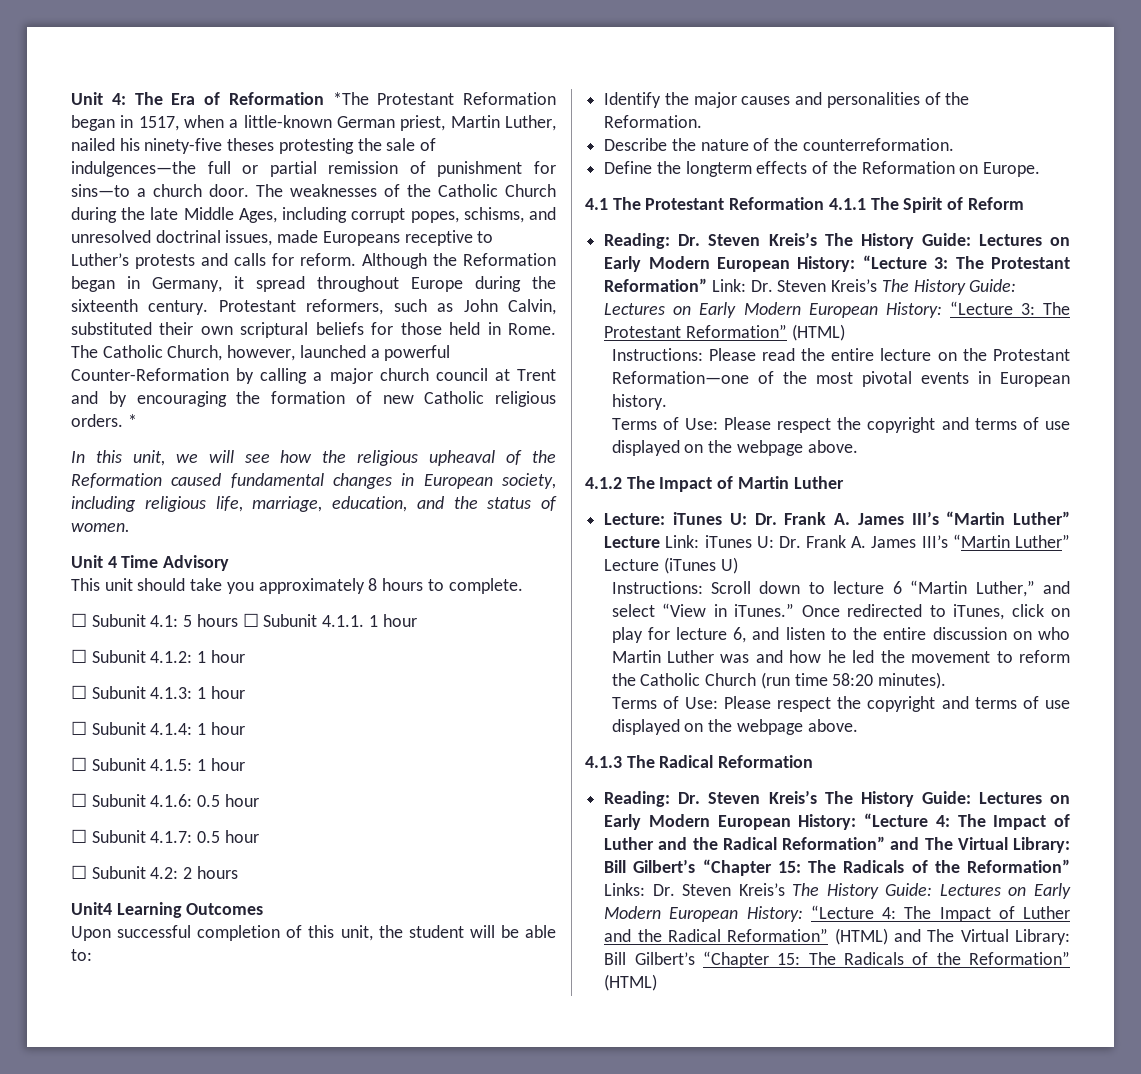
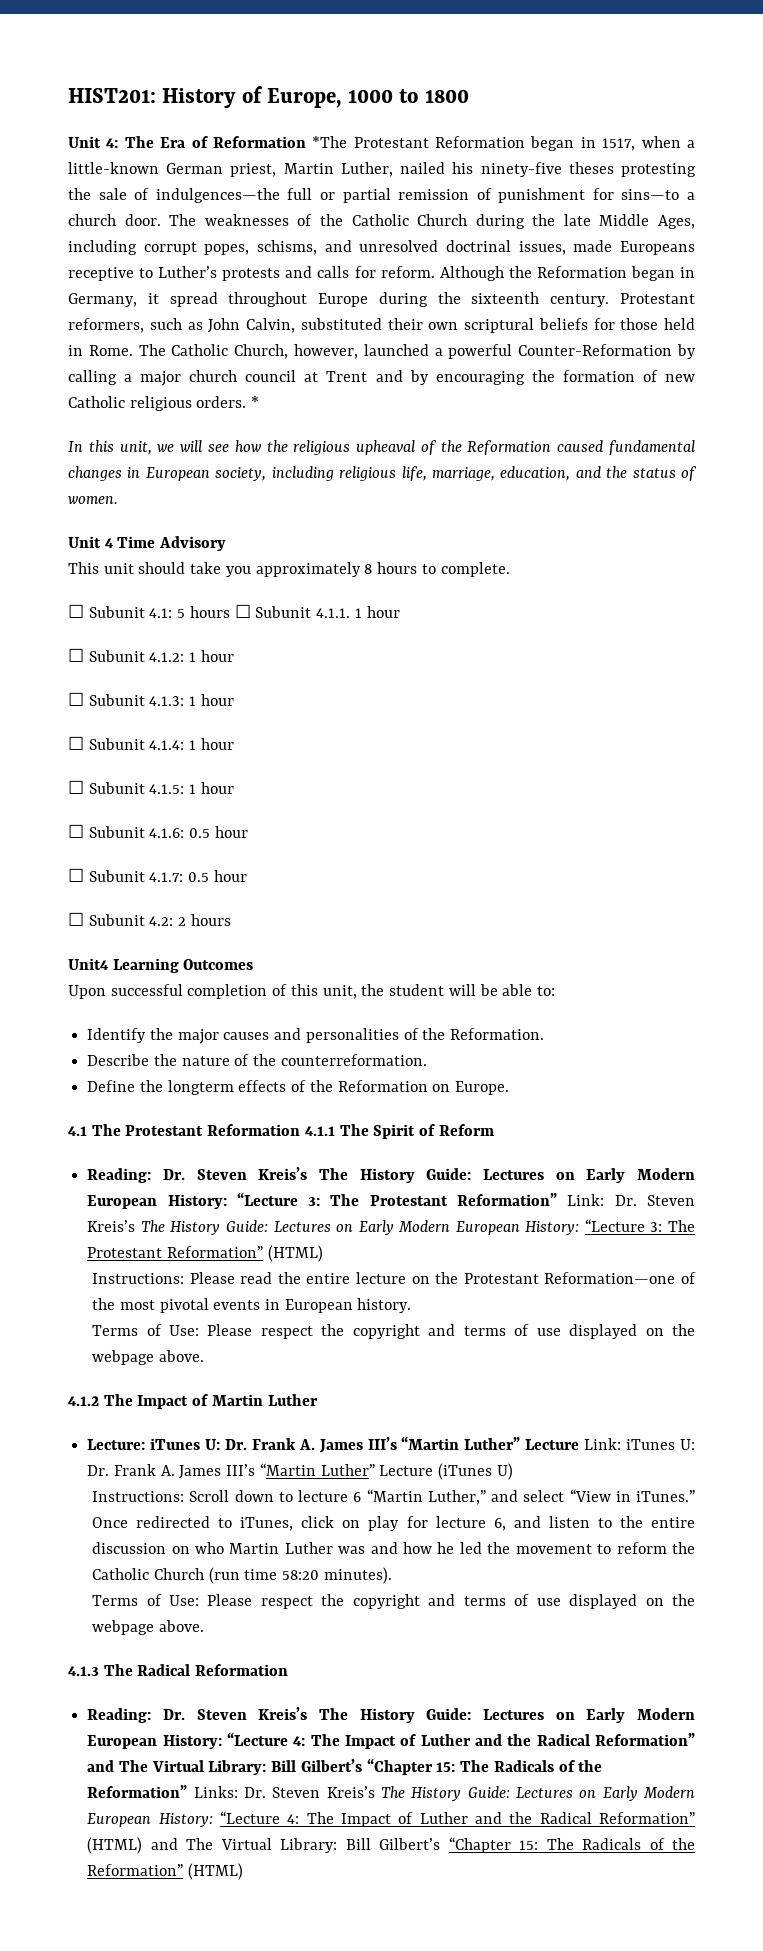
(71, 98) none -> [68,86,469,108] HIST201: History of Europe, 1000 to 1800 //

